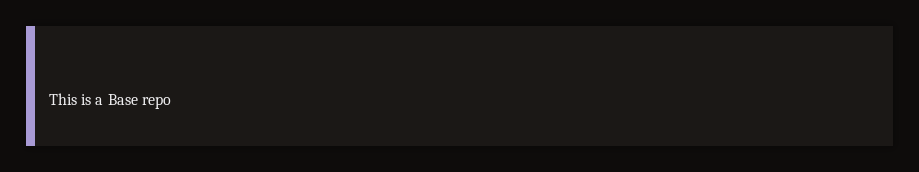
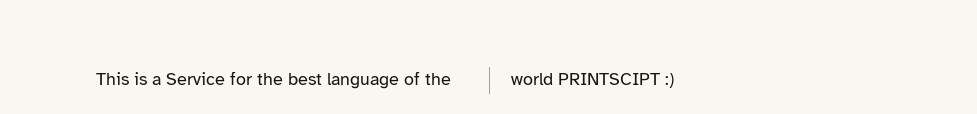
[107,94,171,109] Base repo -> [166,71,674,89] Service for the best language of the world PRINTSCIPT :)

